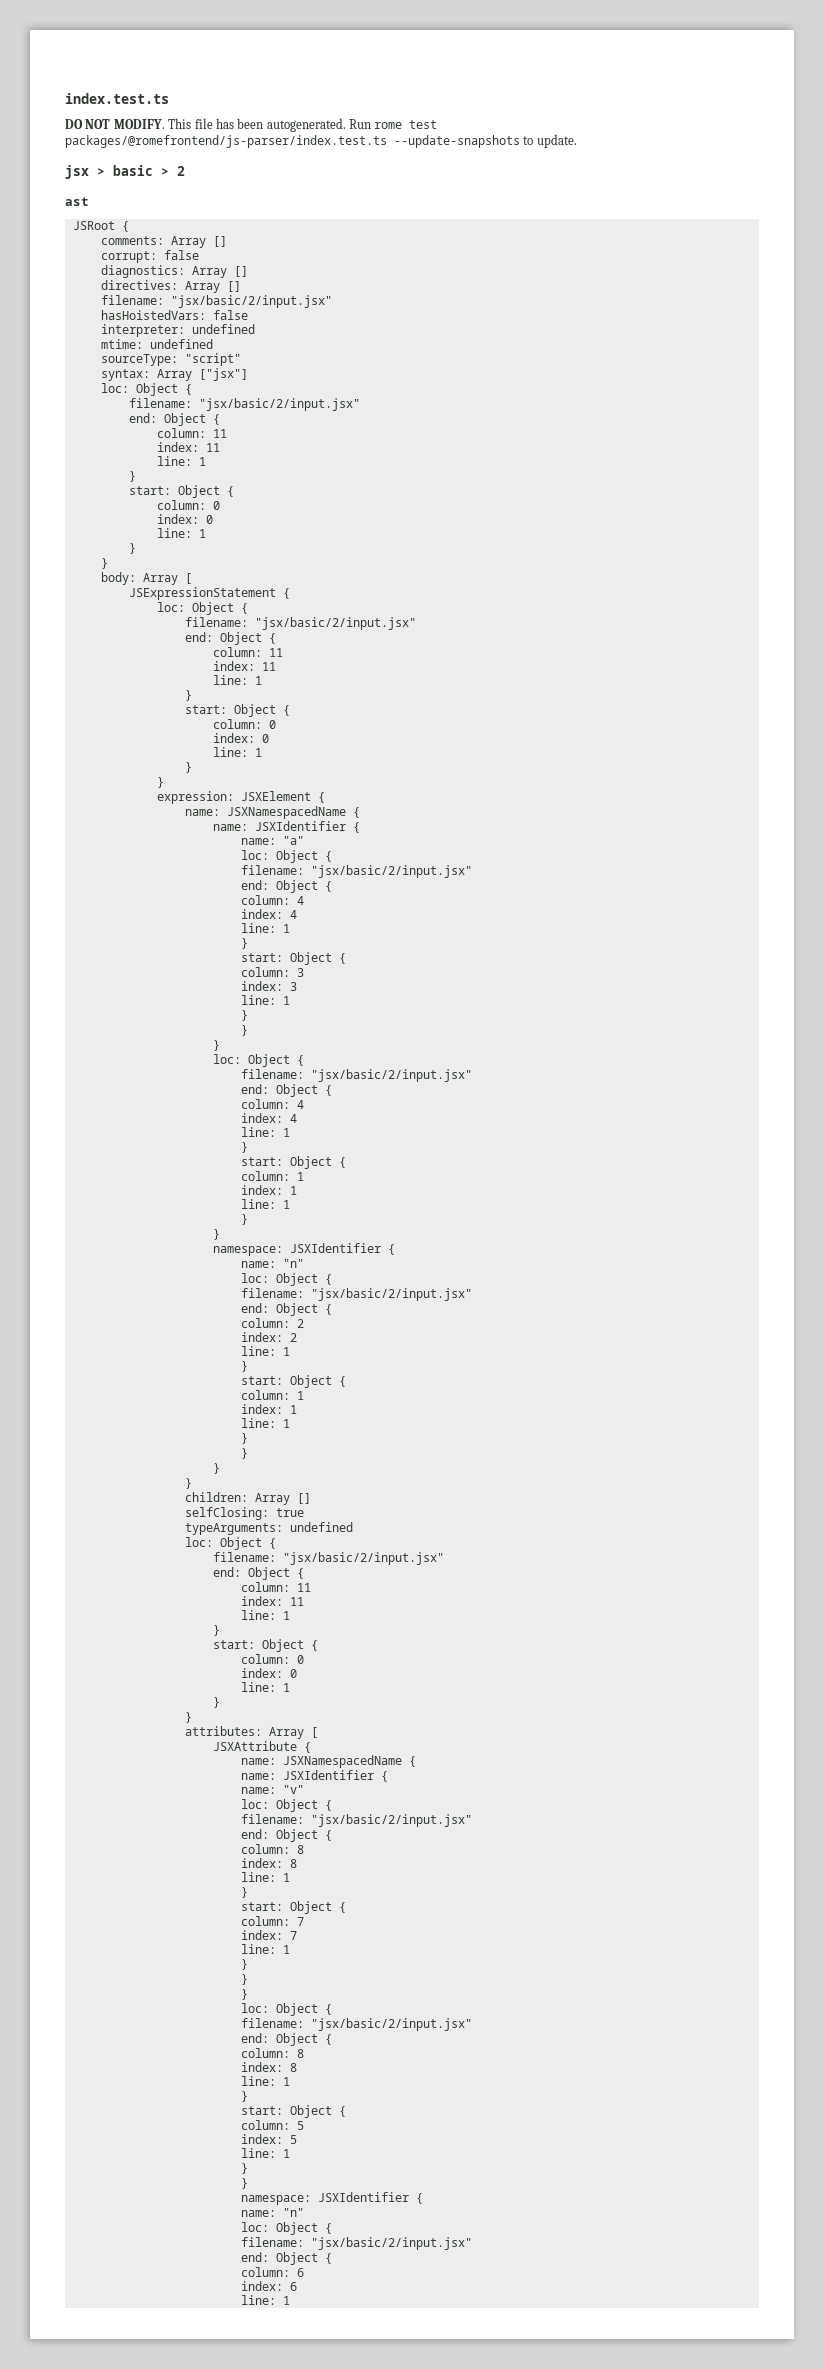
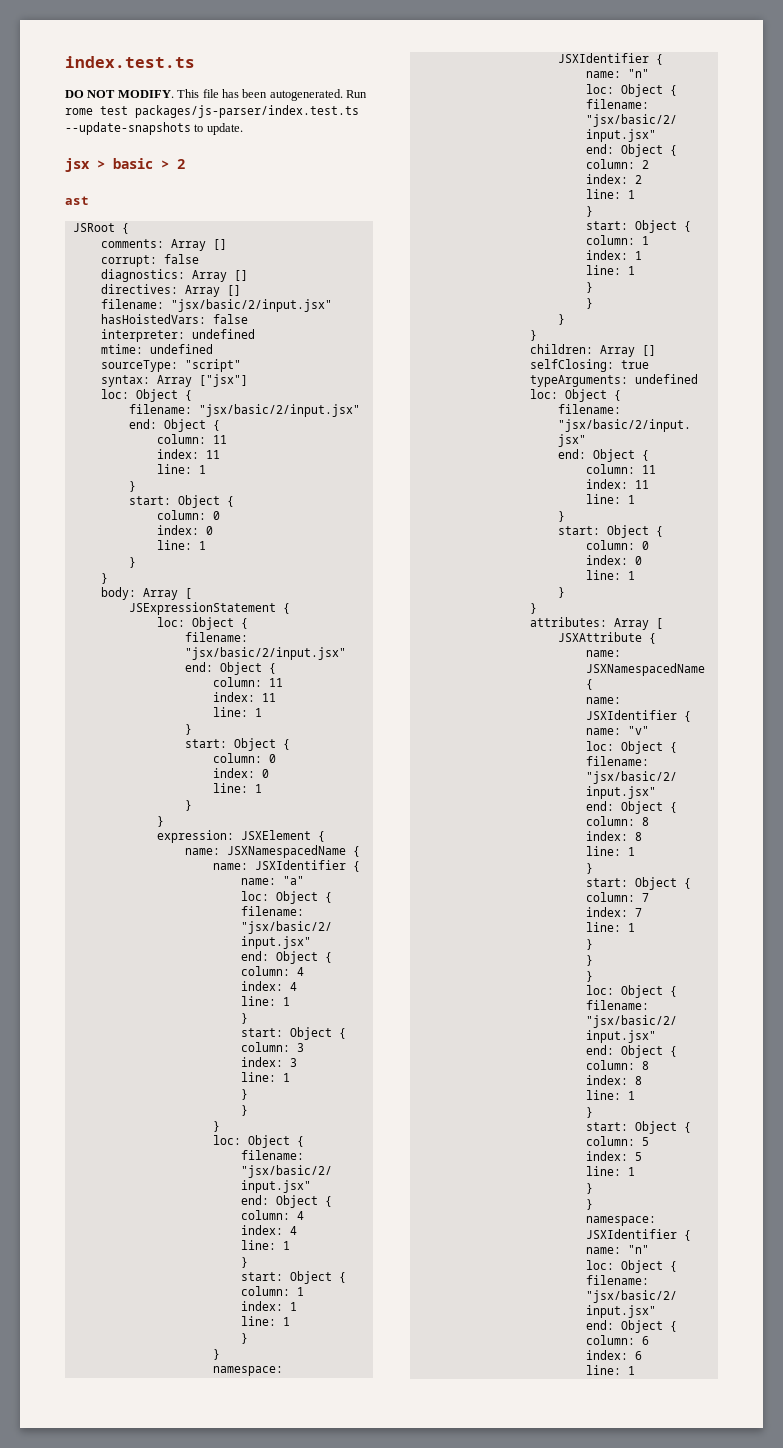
[65,135,387,148] packages/@romefrontend/js-parser/index.test.ts -> [135,105,359,118] packages/js-parser/index.test.ts

